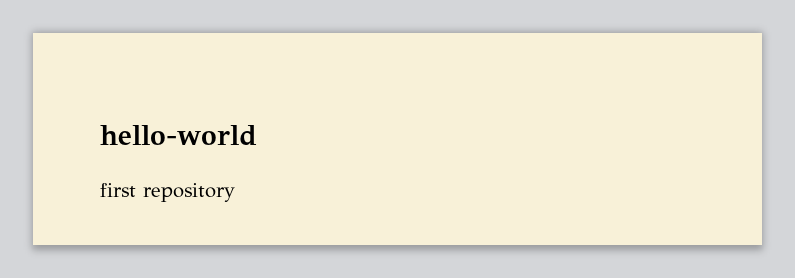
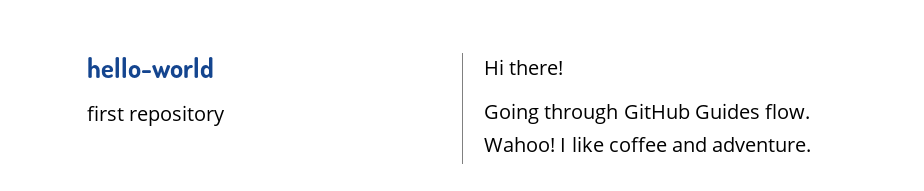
(235, 192) none -> [484,59,564,75] [484,103,811,124] [484,136,812,152] // Hi there! // Going through GitHub Guides flow. Wahoo! I like coffee and adventure.

